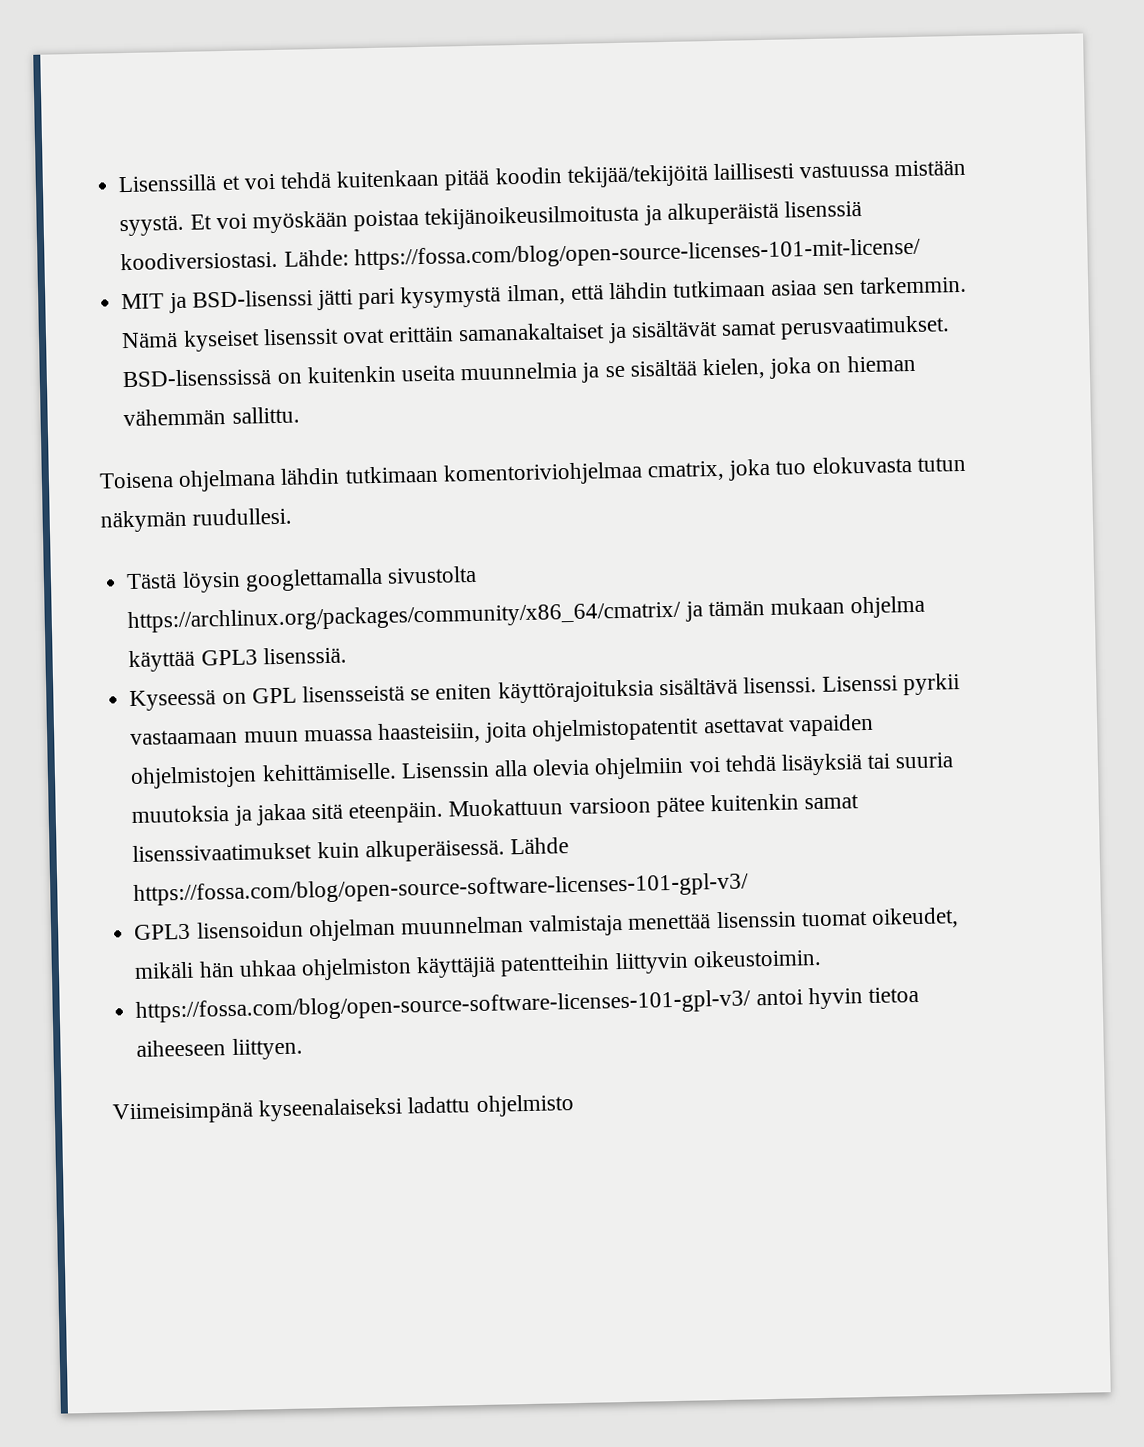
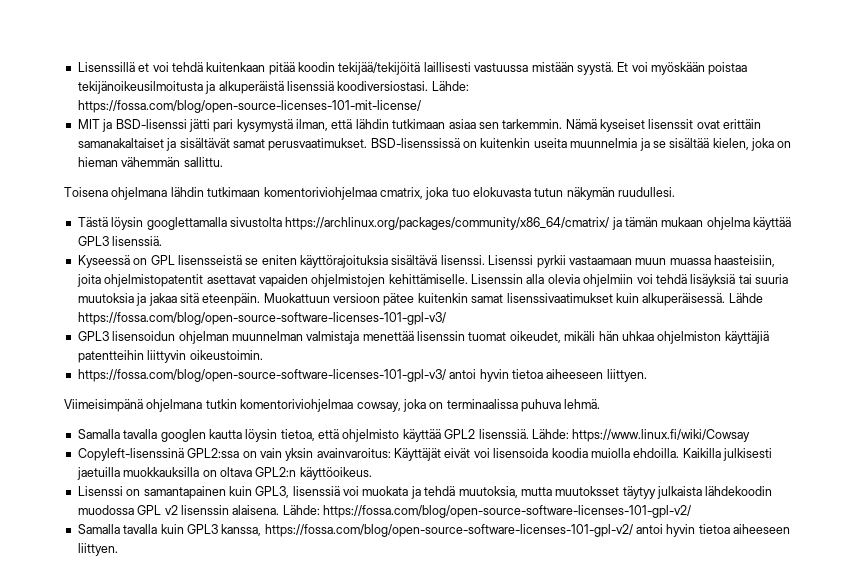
[568,797,651,815] varsioon -> [333,293,380,303] versioon
[258,1094,574,1122] kyseenalaiseksi ladattu ohjelmisto -> [146,399,601,412] [77,429,751,442] [77,448,772,461] [76,467,372,480] [77,486,773,499] [77,505,691,518] [77,524,791,537] [77,543,118,556] ohjelmana tutkin komentoriviohjelmaa cowsay, joka on terminaalissa puhuva lehmä. // Samalla tavalla googlen kautta löysin tietoa, että ohjelmisto käyttää GPL2 lisenssiä. Lähde: https://www.linux.fi/wiki/Cowsay // Copyleft-lisenssinä GPL2:ssa on vain yksin avainvaroitus: Käyttäjät eivät voi lisensoida koodia muiolla ehdoilla. Kaikilla julkisesti jaetuilla muokkauksilla on oltava GPL2:n käyttöoikeus. // Lisenssi on samantapainen kuin GPL3, lisenssiä voi muokata ja tehdä muutoksia, mutta muutoksset täytyy julkaista lähdekoodin muodossa GPL v2 lisenssin alaisena. Lähde: https://fossa.com/blog/open-source-software-licenses-101-gpl-v2/ // Samalla tavalla kuin GPL3 kanssa, https://fossa.com/blog/open-source-software-licenses-101-gpl-v2/ antoi hyvin tietoa aiheeseen liittyen.

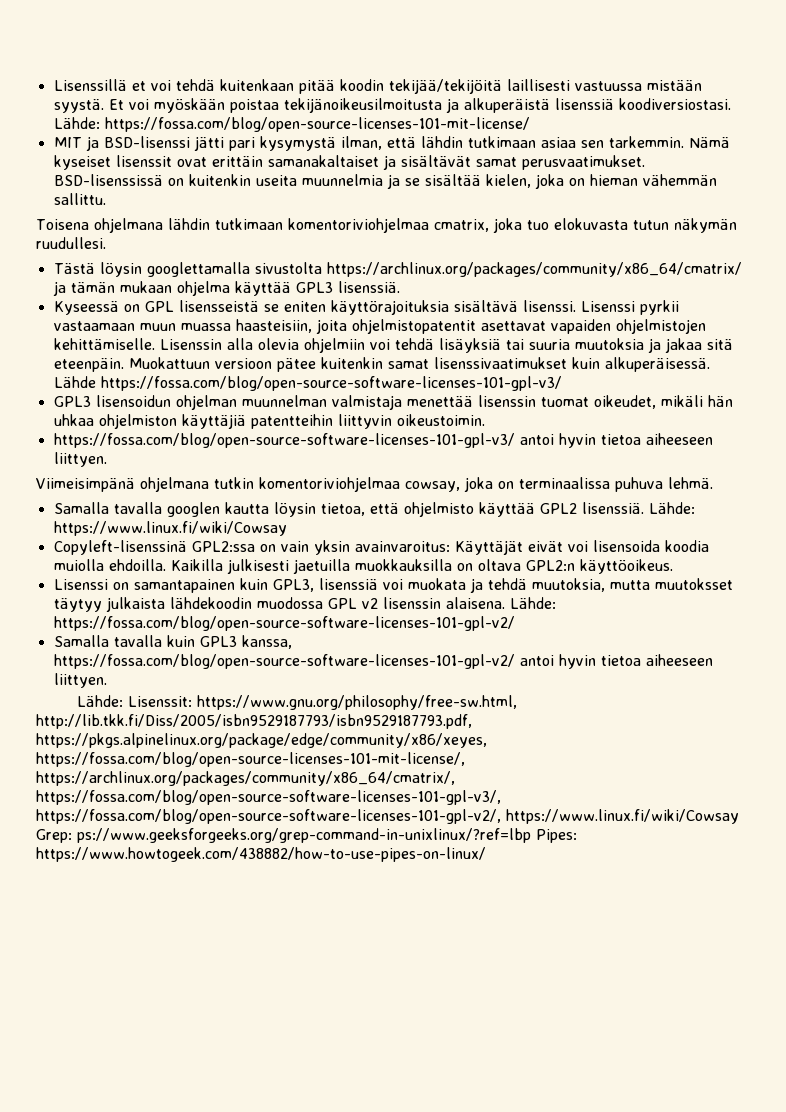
(118, 549) none -> [77,695,518,710] [36,714,472,729] [36,733,487,748] [36,752,465,767] [36,771,455,786] [36,790,501,805] [36,809,739,824] [36,828,577,843] [36,847,486,862] // Lähde: Lisenssit: https://www.gnu.org/philosophy/free-sw.html, http://lib.tkk.fi/Diss/2005/isbn9529187793/isbn9529187793.pdf, https://pkgs.alpinelinux.org/package/edge/community/x86/xeyes, https://fossa.com/blog/open-source-licenses-101-mit-license/, https://archlinux.org/packages/community/x86_64/cmatrix/, https://fossa.com/blog/open-source-software-licenses-101-gpl-v3/, https://fossa.com/blog/open-source-software-licenses-101-gpl-v2/, https://www.linux.fi/wiki/Cowsay Grep: ps://www.geeksforgeeks.org/grep-command-in-unixlinux/?ref=lbp Pipes: https://www.howtogeek.com/438882/how-to-use-pipes-on-linux/

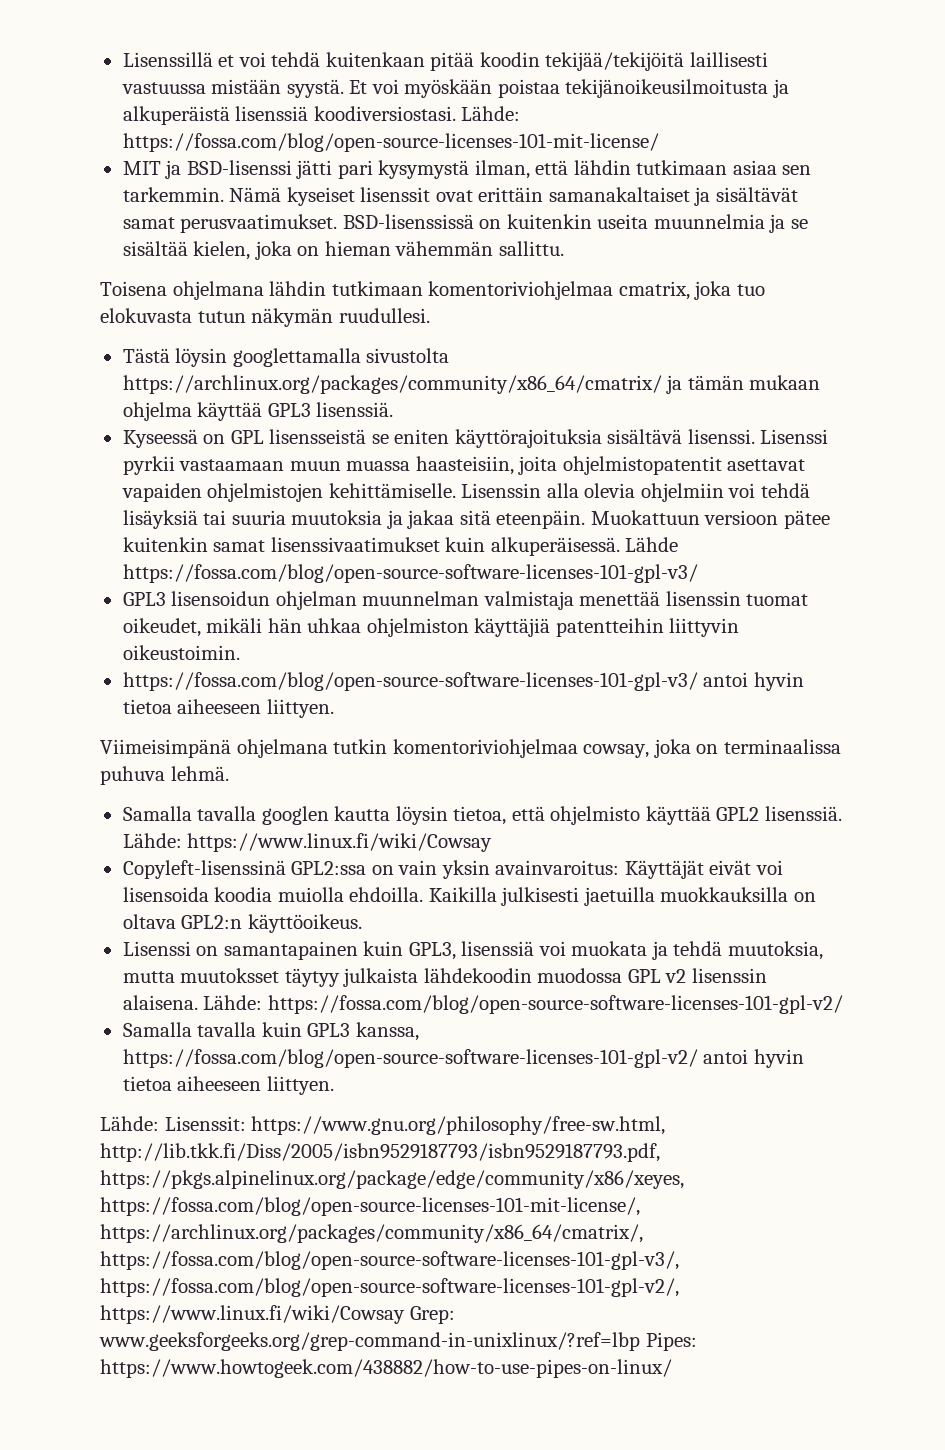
[77,828,531,843] ps://www.geeksforgeeks.org/grep-command-in-unixlinux/?ref=lbp -> [99,1332,640,1351] www.geeksforgeeks.org/grep-command-in-unixlinux/?ref=lbp

